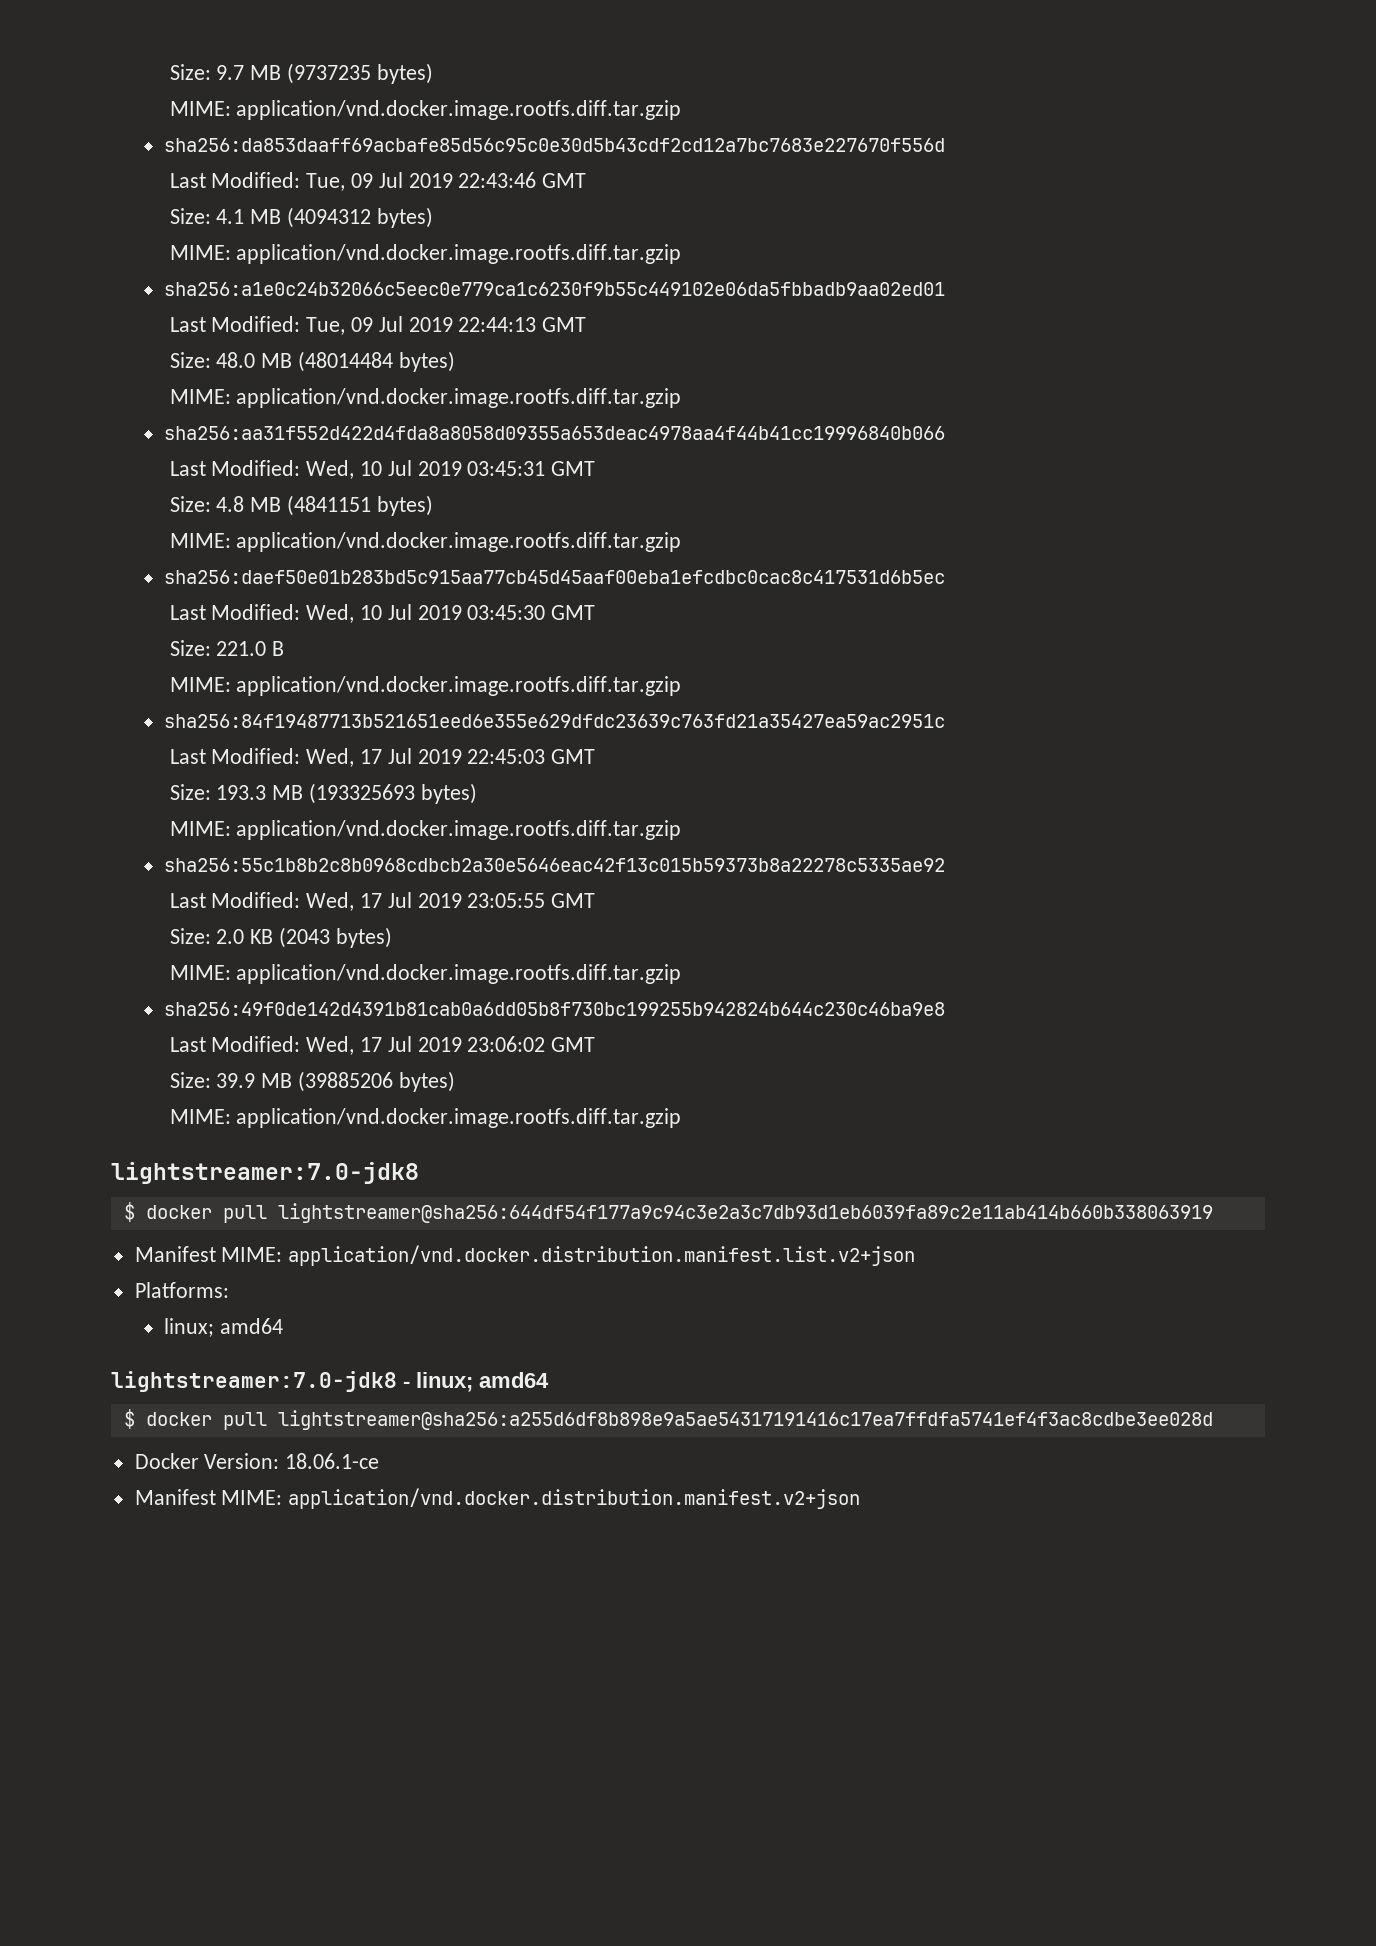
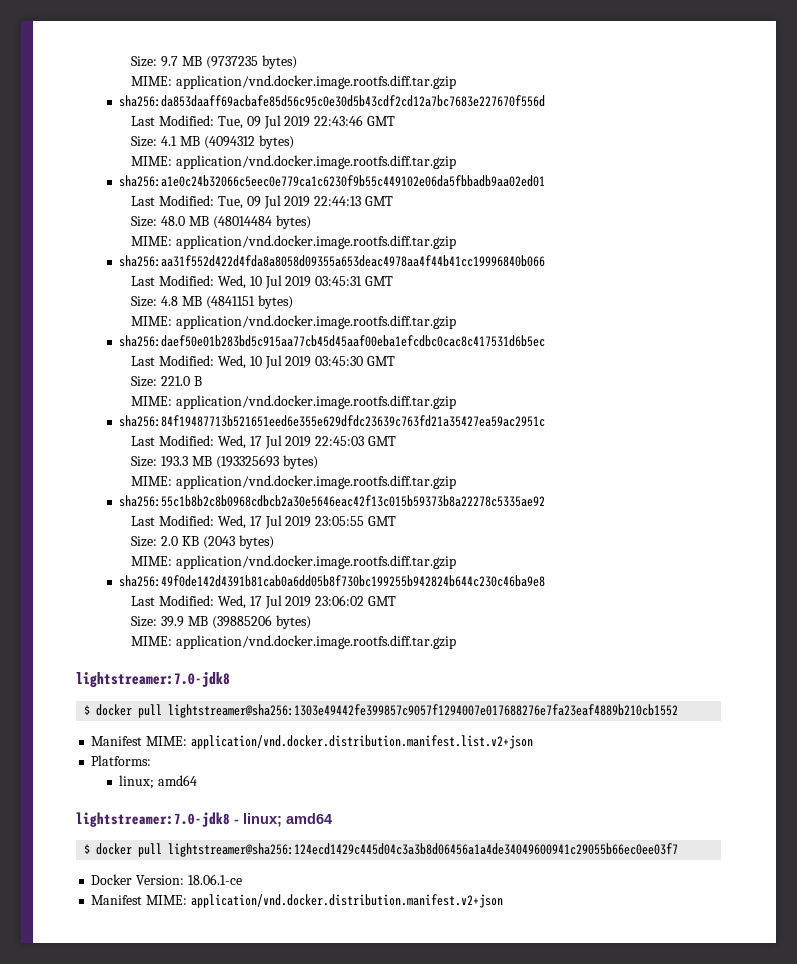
[277,1203,1213,1223] lightstreamer@sha256:644df54f177a9c94c3e2a3c7db93d1eb6039fa89c2e11ab414b660b338063919 -> [168,704,679,718] lightstreamer@sha256:1303e49442fe399857c9057f1294007e017688276e7fa23eaf4889b210cb1552
[277,1410,1213,1430] lightstreamer@sha256:a255d6df8b898e9a5ae54317191416c17ea7ffdfa5741ef4f3ac8cdbe3ee028d -> [168,843,679,857] lightstreamer@sha256:124ecd1429c445d04c3a3b8d06456a1a4de34049600941c29055b66ec0ee03f7

